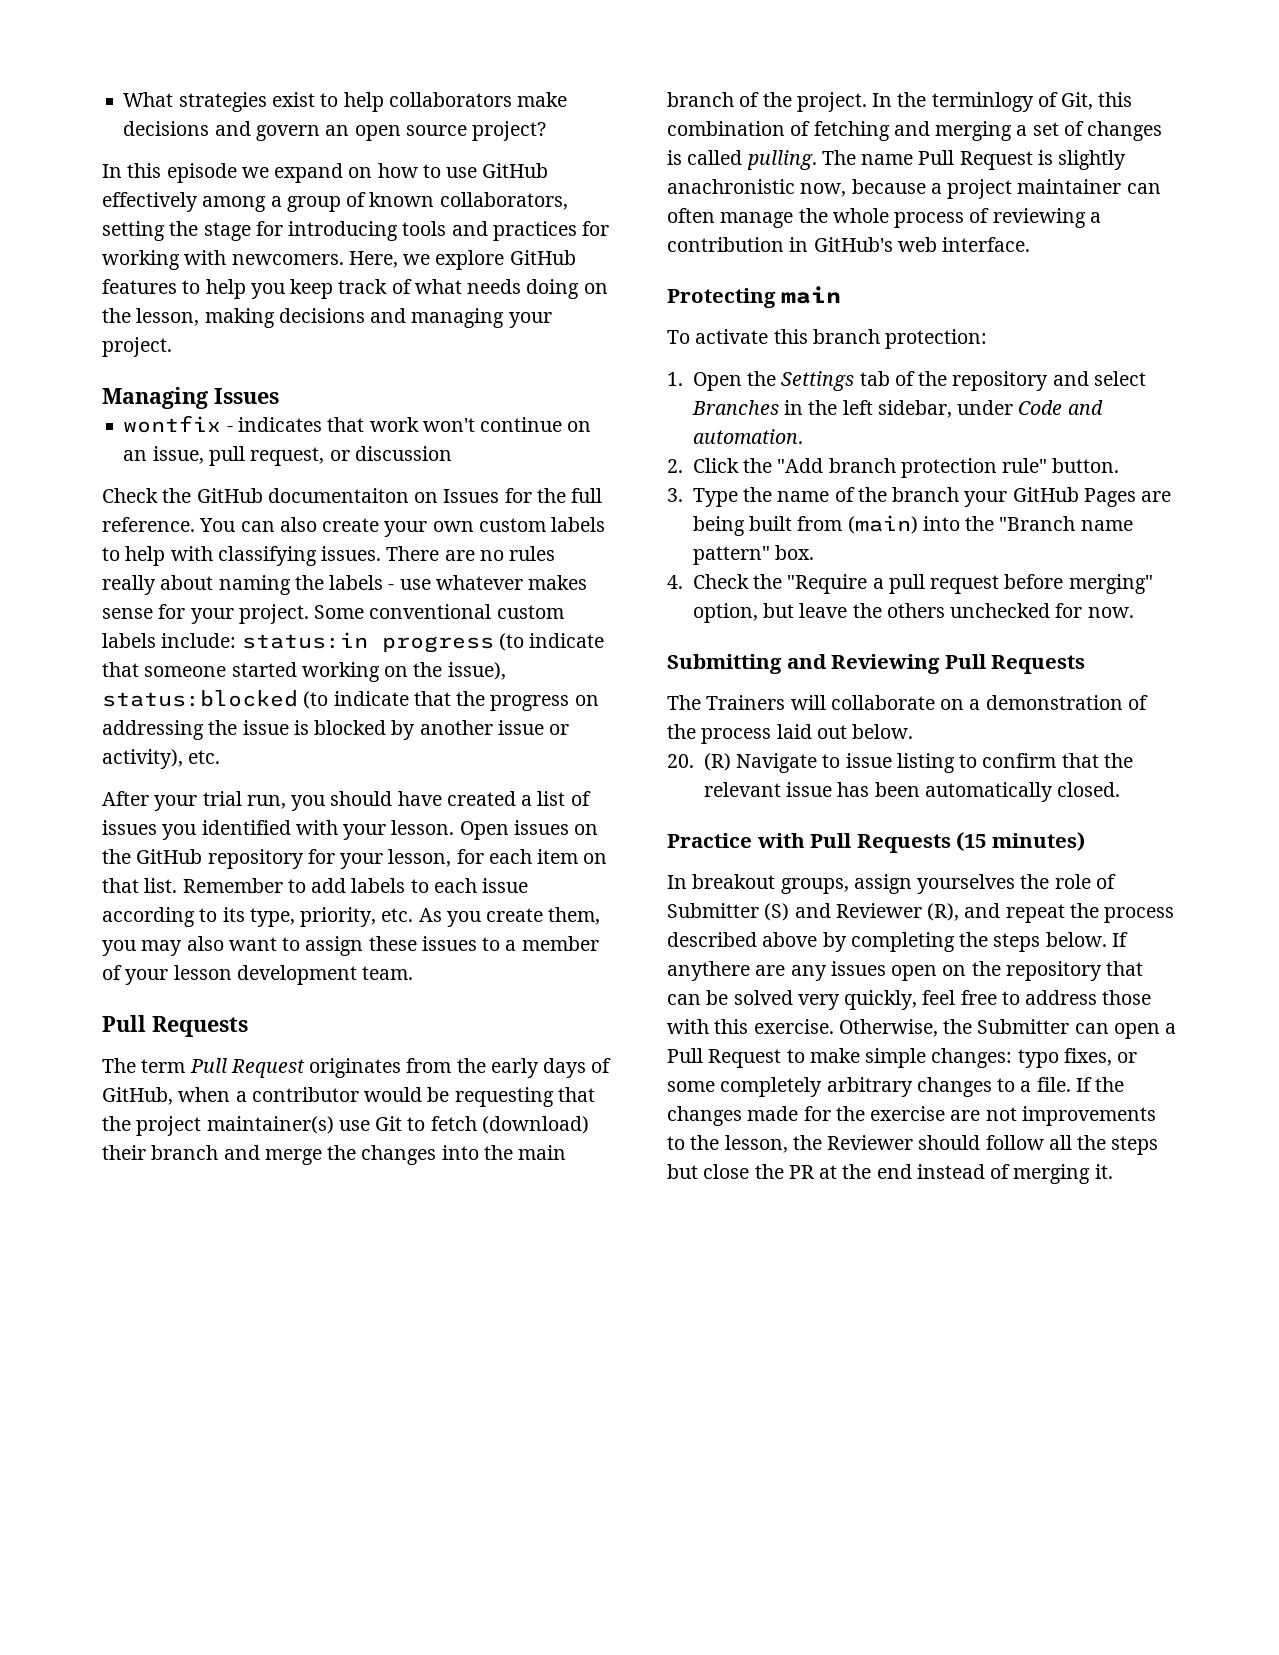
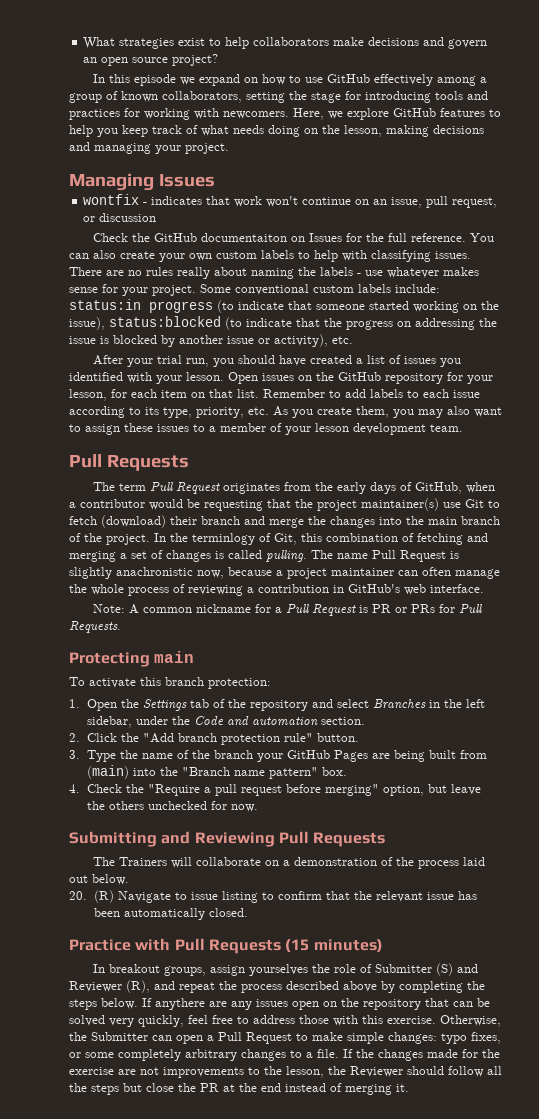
(1031, 244) none -> [92,604,482,616] [69,621,121,633] // Note: A common nickname for a Pull Request is PR or PRs for Pull Requests.
(1014, 407) none -> [171,716,190,725] the
[692,429,803,444] automation. -> [251,717,365,726] automation section.

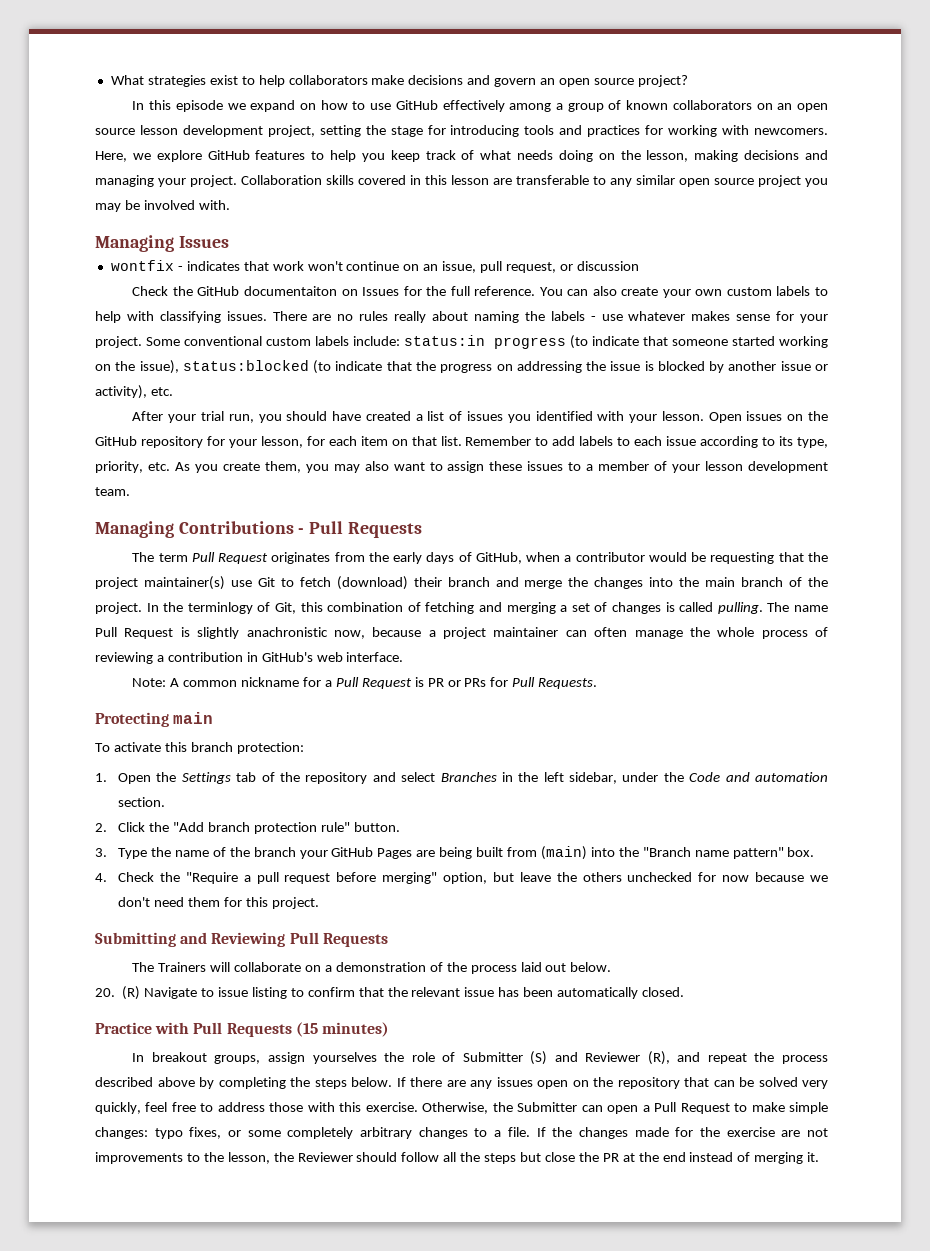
[162,91,242,103] collaborators, -> [672,100,828,112] [95,125,315,137] collaborators on an open source lesson development project,
(229, 148) none -> [241,175,828,187] [95,200,230,212] Collaboration skills covered in this lesson are transferable to any similar open source project you may be involved with.
(463, 428) none -> [95,521,305,538] Managing Contributions -
[230,804,258,812] now. -> [722,872,828,882] [118,897,319,909] now because we don't need them for this project.
[155,998,205,1010] anythere -> [410,1077,442,1087] there

